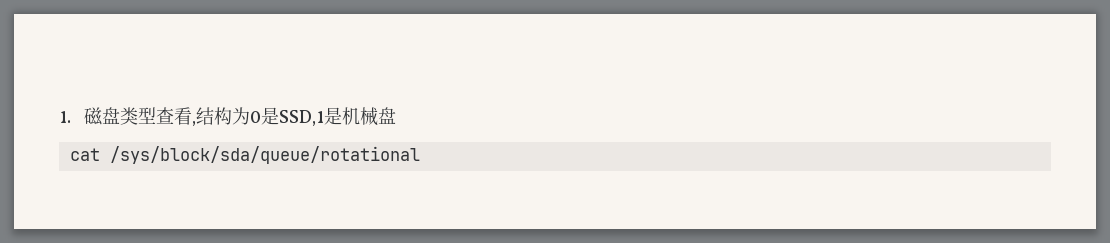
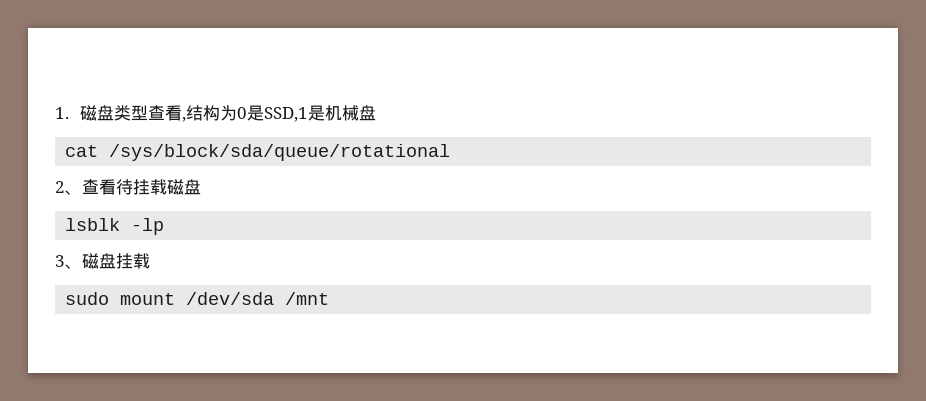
(420, 155) none -> [55,179,201,195] [65,218,165,235] [55,253,150,269] [65,292,330,305] // 2、查看待挂载磁盘 // lsblk -lp // 3、磁盘挂载 // sudo mount /dev/sda /mnt

